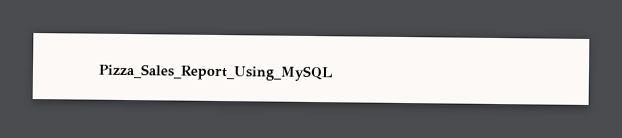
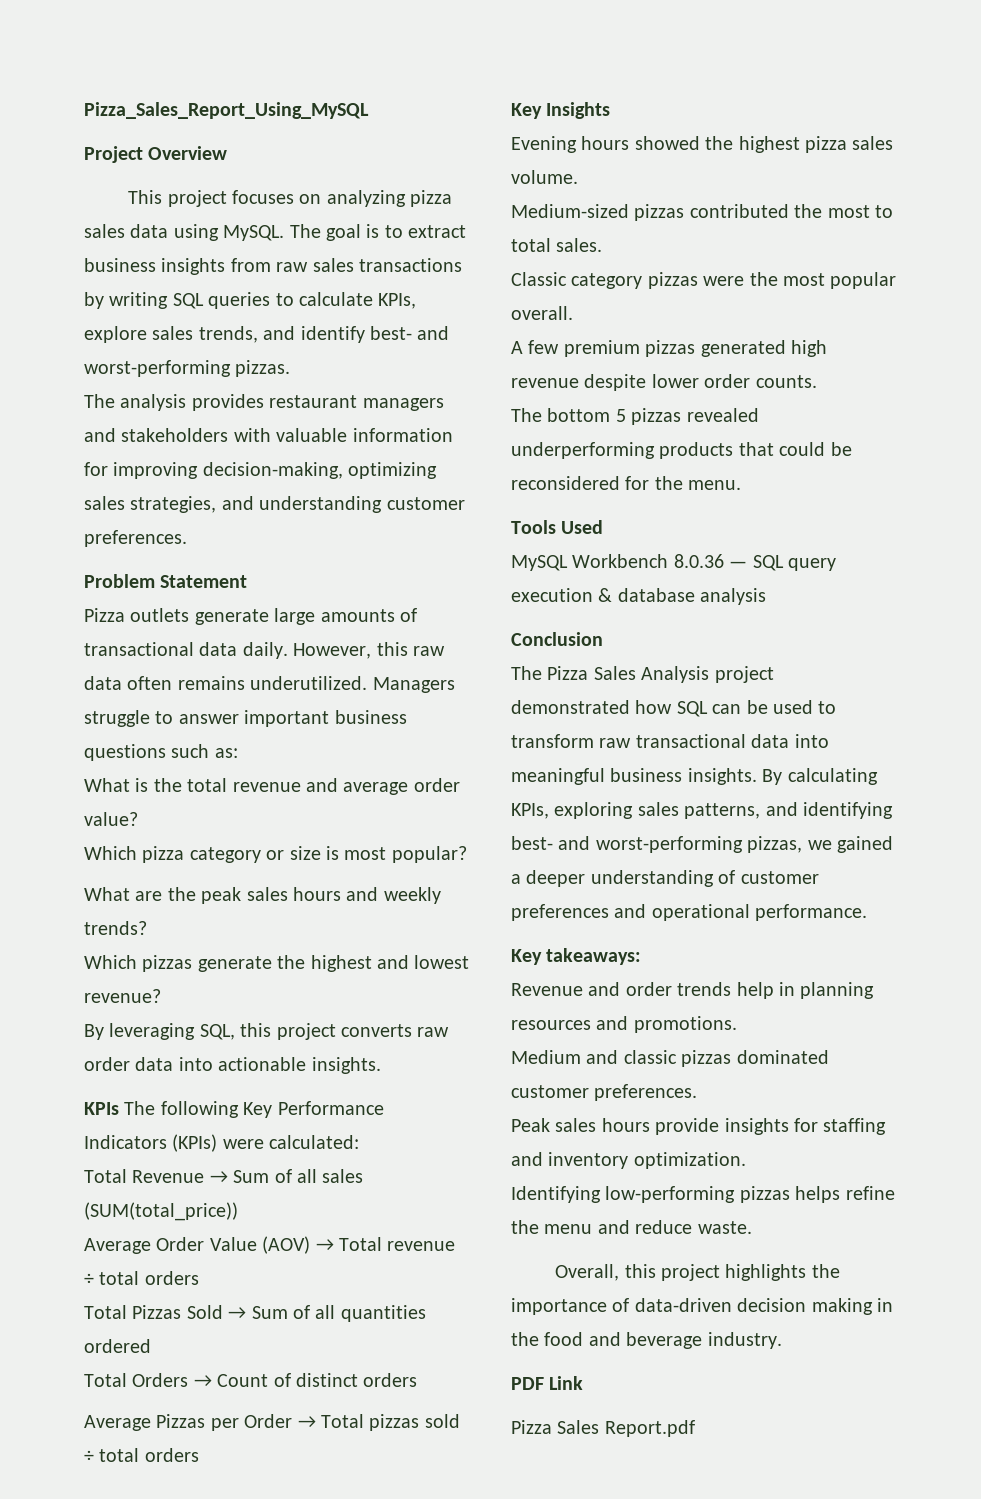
(334, 72) none -> [84,146,228,163] [128,190,453,207] [84,224,467,241] [84,258,462,275] [84,292,417,309] [84,326,450,343] [84,360,291,377] [84,394,444,411] [84,428,453,442] [84,462,438,479] [84,496,465,513] [84,530,187,547] [84,574,248,588] [84,608,417,625] [84,642,445,659] [84,676,455,693] [84,710,407,727] [84,744,238,761] [84,778,460,795] [84,812,138,826] [84,846,467,863] [84,887,441,904] [84,921,147,935] [84,955,470,972] [84,989,161,1003] [84,1023,450,1040] [84,1057,381,1074] [84,1101,384,1118] [84,1134,360,1152] [84,1169,364,1183] [84,1202,238,1221] [84,1236,456,1254] [84,1271,199,1285] [84,1305,426,1322] [84,1339,151,1353] [84,1373,418,1387] [84,1414,460,1431] [84,1448,199,1462] [511,102,611,119] [511,136,894,153] [511,170,578,184] [511,204,893,221] [511,238,603,252] [511,272,897,289] [511,306,573,320] [511,340,827,357] [511,374,817,391] [511,408,759,425] [511,442,852,459] [511,476,742,490] [511,520,604,534] [511,554,836,571] [511,588,767,605] [511,632,603,646] [511,666,774,683] [511,700,837,717] [511,734,829,748] [511,768,878,785] [511,802,893,819] [511,836,893,853] [511,870,819,887] [511,904,868,921] [511,948,642,965] [511,982,875,999] [511,1016,737,1033] [511,1050,829,1067] [511,1084,698,1101] [511,1118,887,1135] [511,1152,746,1169] [511,1186,895,1203] [511,1220,752,1234] [555,1264,840,1281] [511,1298,893,1315] [511,1332,782,1349] [511,1376,584,1390] [511,1420,695,1437] // Project Overview // This project focuses on analyzing pizza sales data using MySQL. The goal is to extract business insights from raw sales transactions by writing SQL queries to calculate KPIs, explore sales trends, and identify best- and worst-performing pizzas. // The analysis provides restaurant managers and stakeholders with valuable information for improving decision-making, optimizing sales strategies, and understanding customer preferences. // Problem Statement // Pizza outlets generate large amounts of transactional data daily. However, this raw data often remains underutilized. Managers struggle to answer important business questions such as: // What is the total revenue and average order value? // Which pizza category or size is most popular? // What are the peak sales hours and weekly trends? // Which pizzas generate the highest and lowest revenue? // By leveraging SQL, this project converts raw order data into actionable insights. // KPIs The following Key Performance Indicators (KPIs) were calculated: // Total Revenue → Sum of all sales (SUM(total_price)) // Average Order Value (AOV) → Total revenue ÷ total orders // Total Pizzas Sold → Sum of all quantities ordered // Total Orders → Count of distinct orders // Average Pizzas per Order → Total pizzas sold ÷ total orders // Key Insights // Evening hours showed the highest pizza sales volume. // Medium-sized pizzas contributed the most to total sales. // Classic category pizzas were the most popular overall. // A few premium pizzas generated high revenue despite lower order counts. // The bottom 5 pizzas revealed underperforming products that could be reconsidered for the menu. // Tools Used // MySQL Workbench 8.0.36 — SQL query execution & database analysis // Conclusion // The Pizza Sales Analysis project demonstrated how SQL can be used to transform raw transactional data into meaningful business insights. By calculating KPIs, exploring sales patterns, and identifying best- and worst-performing pizzas, we gained a deeper understanding of customer preferences and operational performance. // Key takeaways: // Revenue and order trends help in planning resources and promotions. // Medium and classic pizzas dominated customer preferences. // Peak sales hours provide insights for staffing and inventory optimization. // Identifying low-performing pizzas helps refine the menu and reduce waste. // Overall, this project highlights the importance of data-driven decision making in the food and beverage industry. // PDF Link // Pizza Sales Report.pdf

